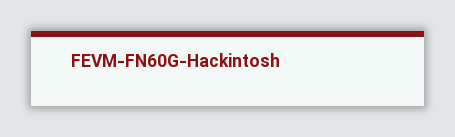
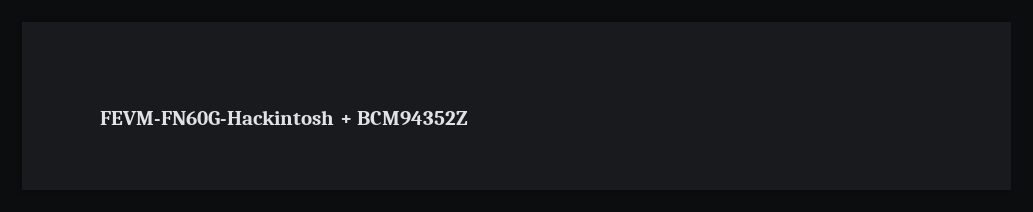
(280, 60) none -> [339,111,469,126] + BCM94352Z

